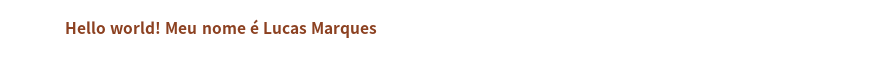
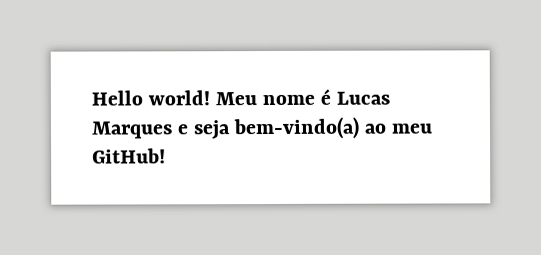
(378, 30) none -> [177,116,434,140] [92,148,166,164] e seja bem-vindo(a) ao meu GitHub!

